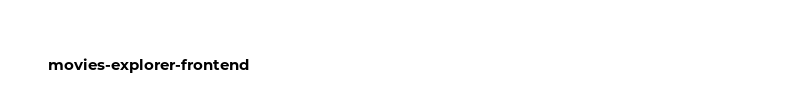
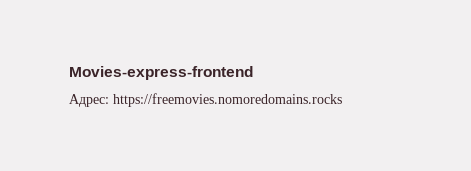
[48,58,249,73] movies-explorer-frontend -> [69,66,253,80] [69,93,342,107] Movies-express-frontend // Адрес: https://freemovies.nomoredomains.rocks

